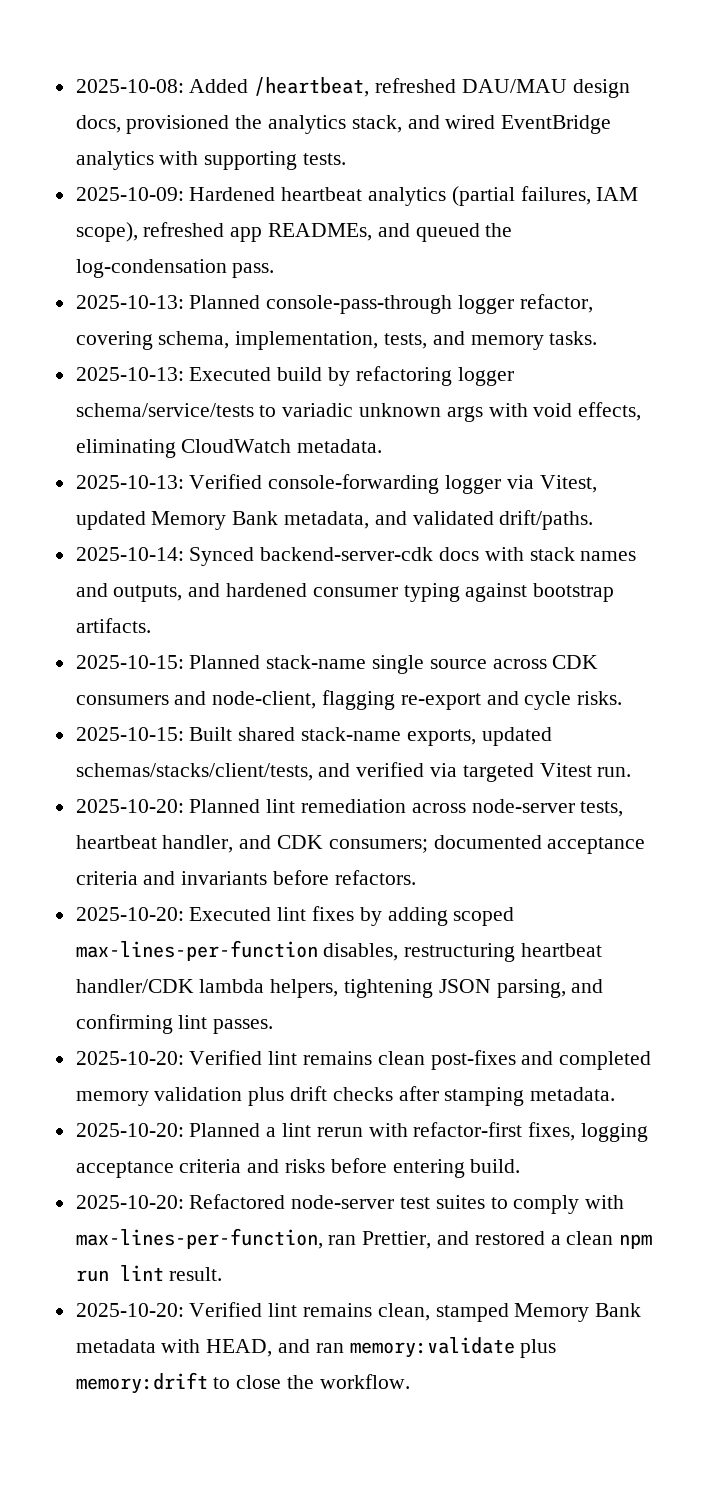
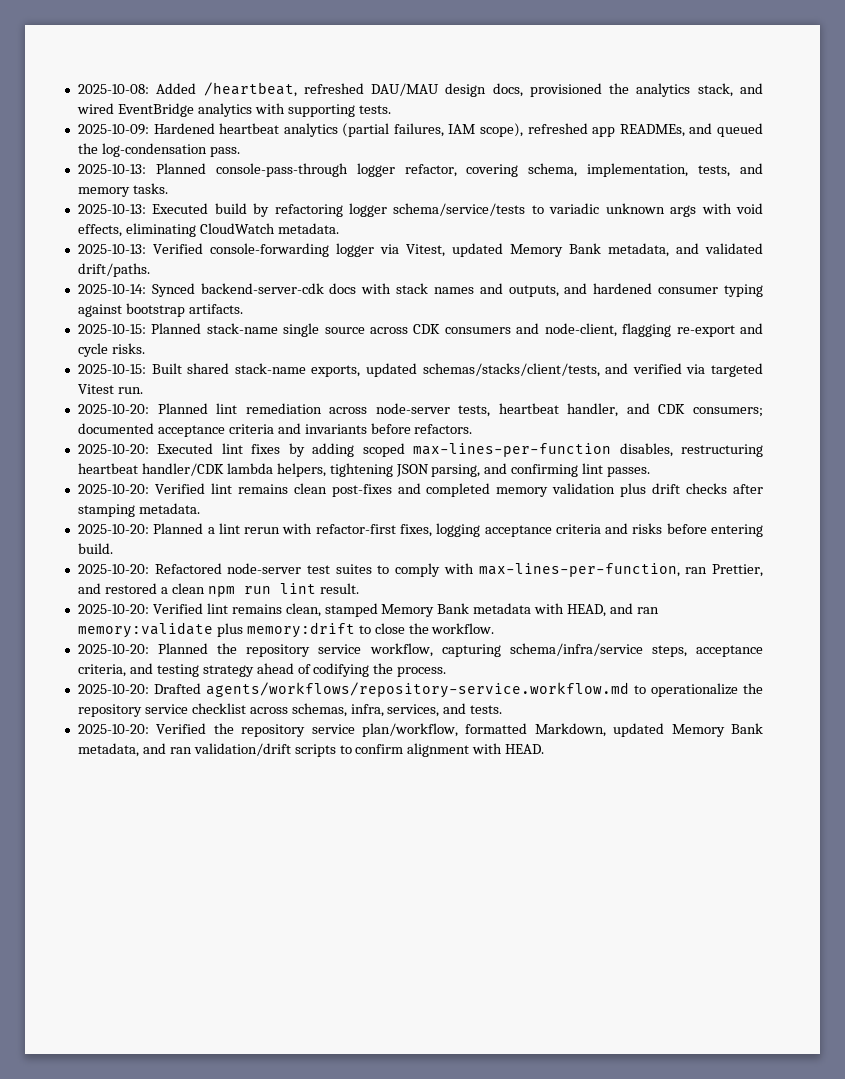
(410, 1381) none -> [77,643,763,657] [77,663,447,677] [77,682,763,698] [77,703,503,717] [77,723,763,737] [77,743,545,757] // 2025-10-20: Planned the repository service workflow, capturing schema/infra/service steps, acceptance criteria, and testing strategy ahead of codifying the process. // 2025-10-20: Drafted agents/workflows/repository-service.workflow.md to operationalize the repository service checklist across schemas, infra, services, and tests. // 2025-10-20: Verified the repository service plan/workflow, formatted Markdown, updated Memory Bank metadata, and ran validation/drift scripts to confirm alignment with HEAD.

